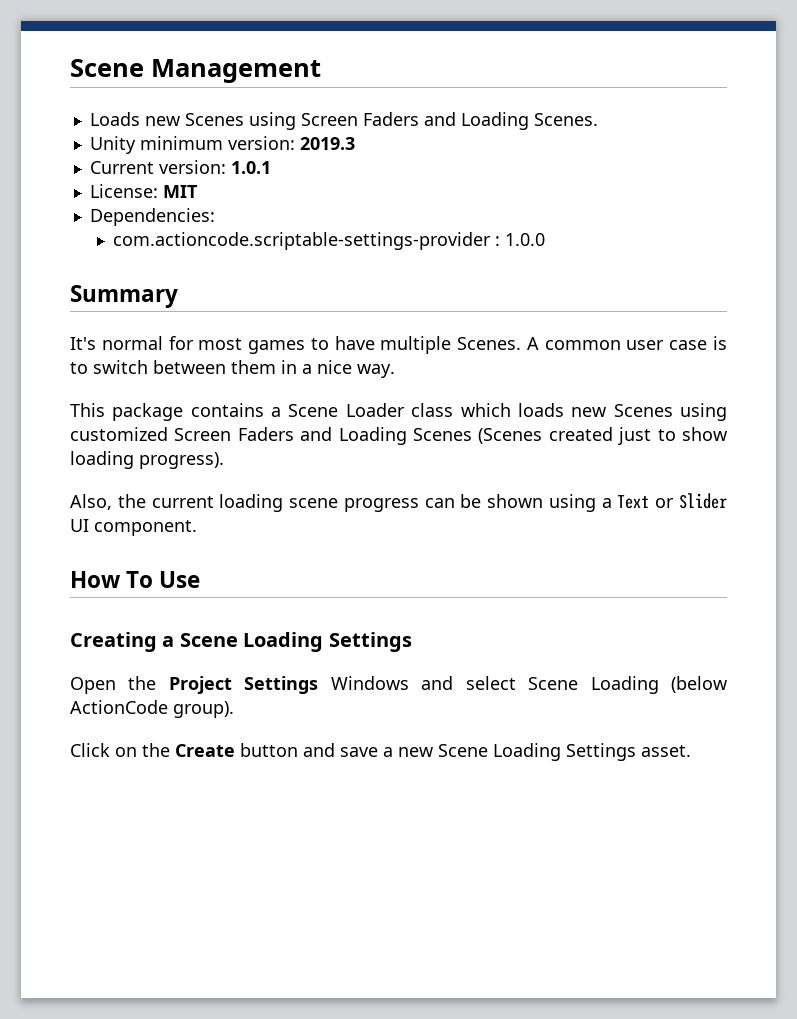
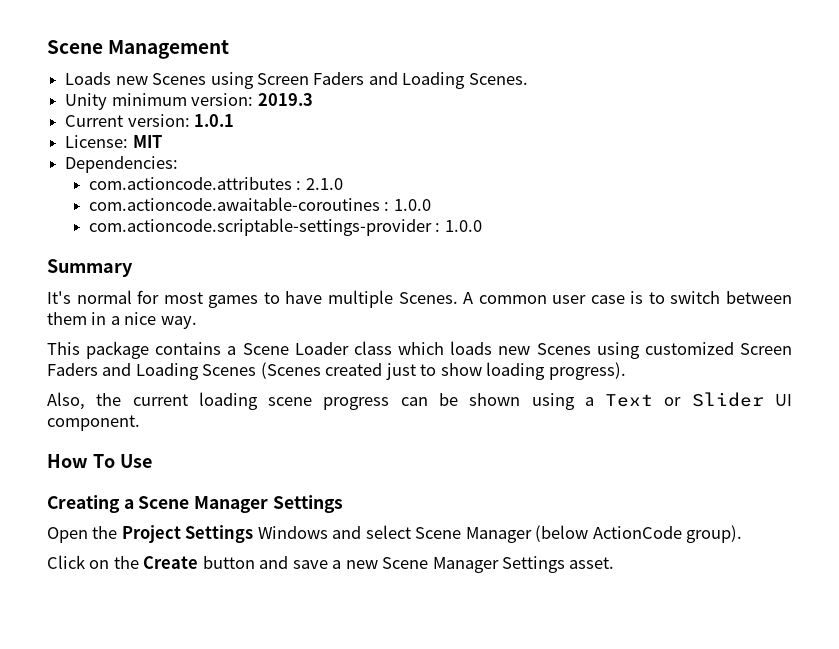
(215, 217) none -> [88,177,343,190] [88,197,431,211] // com.actioncode.attributes : 2.1.0 // com.actioncode.awaitable-coroutines : 1.0.0
[243,632,324,652] Loading -> [194,496,269,513] Manager
[590,676,659,694] Loading -> [465,527,532,543] Manager
[493,743,561,761] Loading -> [432,557,499,573] Manager

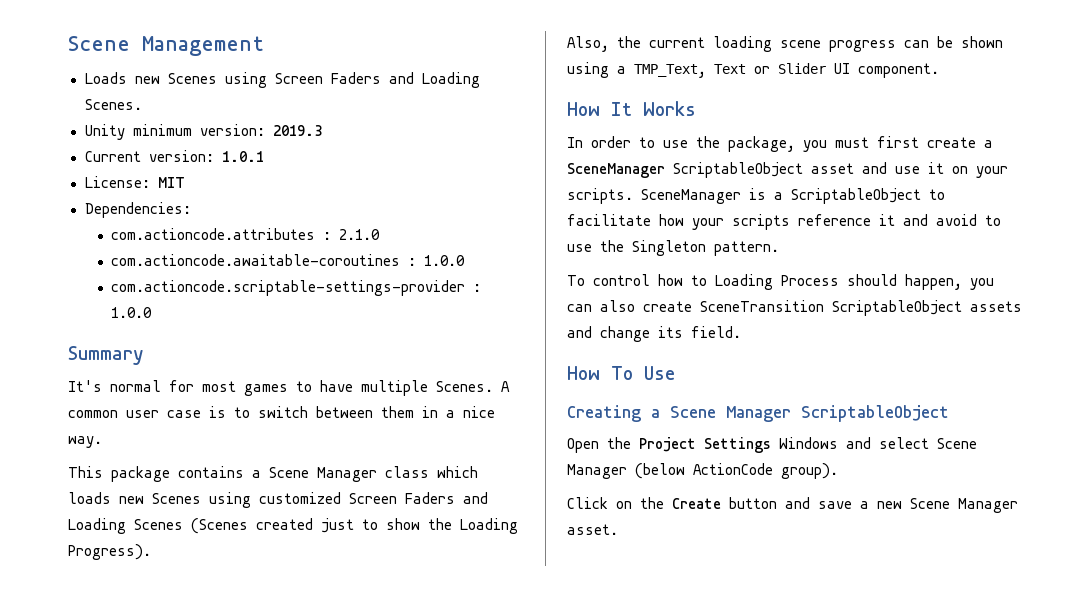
[294,342,349,355] Loader -> [317,467,377,482] Manager
[486,362,626,380] loading progress). -> [428,518,518,534] [68,544,151,560] the Loading Progress).
(594, 401) none -> [634,64,706,78] TMP_Text,
(140, 423) none -> [567,101,696,116] [567,136,993,152] [567,162,1008,178] [567,188,945,204] [567,214,1001,230] [567,240,779,256] [567,274,994,290] [567,300,1022,316] [567,326,741,342] // How It Works // In order to use the package, you must first create a SceneManager ScriptableObject asset and use it on your scripts. SceneManager is a ScriptableObject to facilitate how your scripts reference it and avoid to use the Singleton pattern. // To control how to Loading Process should happen, you can also create SceneTransition ScriptableObject assets and change its field.
[272,495,343,513] Settings -> [801,405,949,422] ScriptableObject
[502,556,566,573] Settings -> (1018, 505) none

